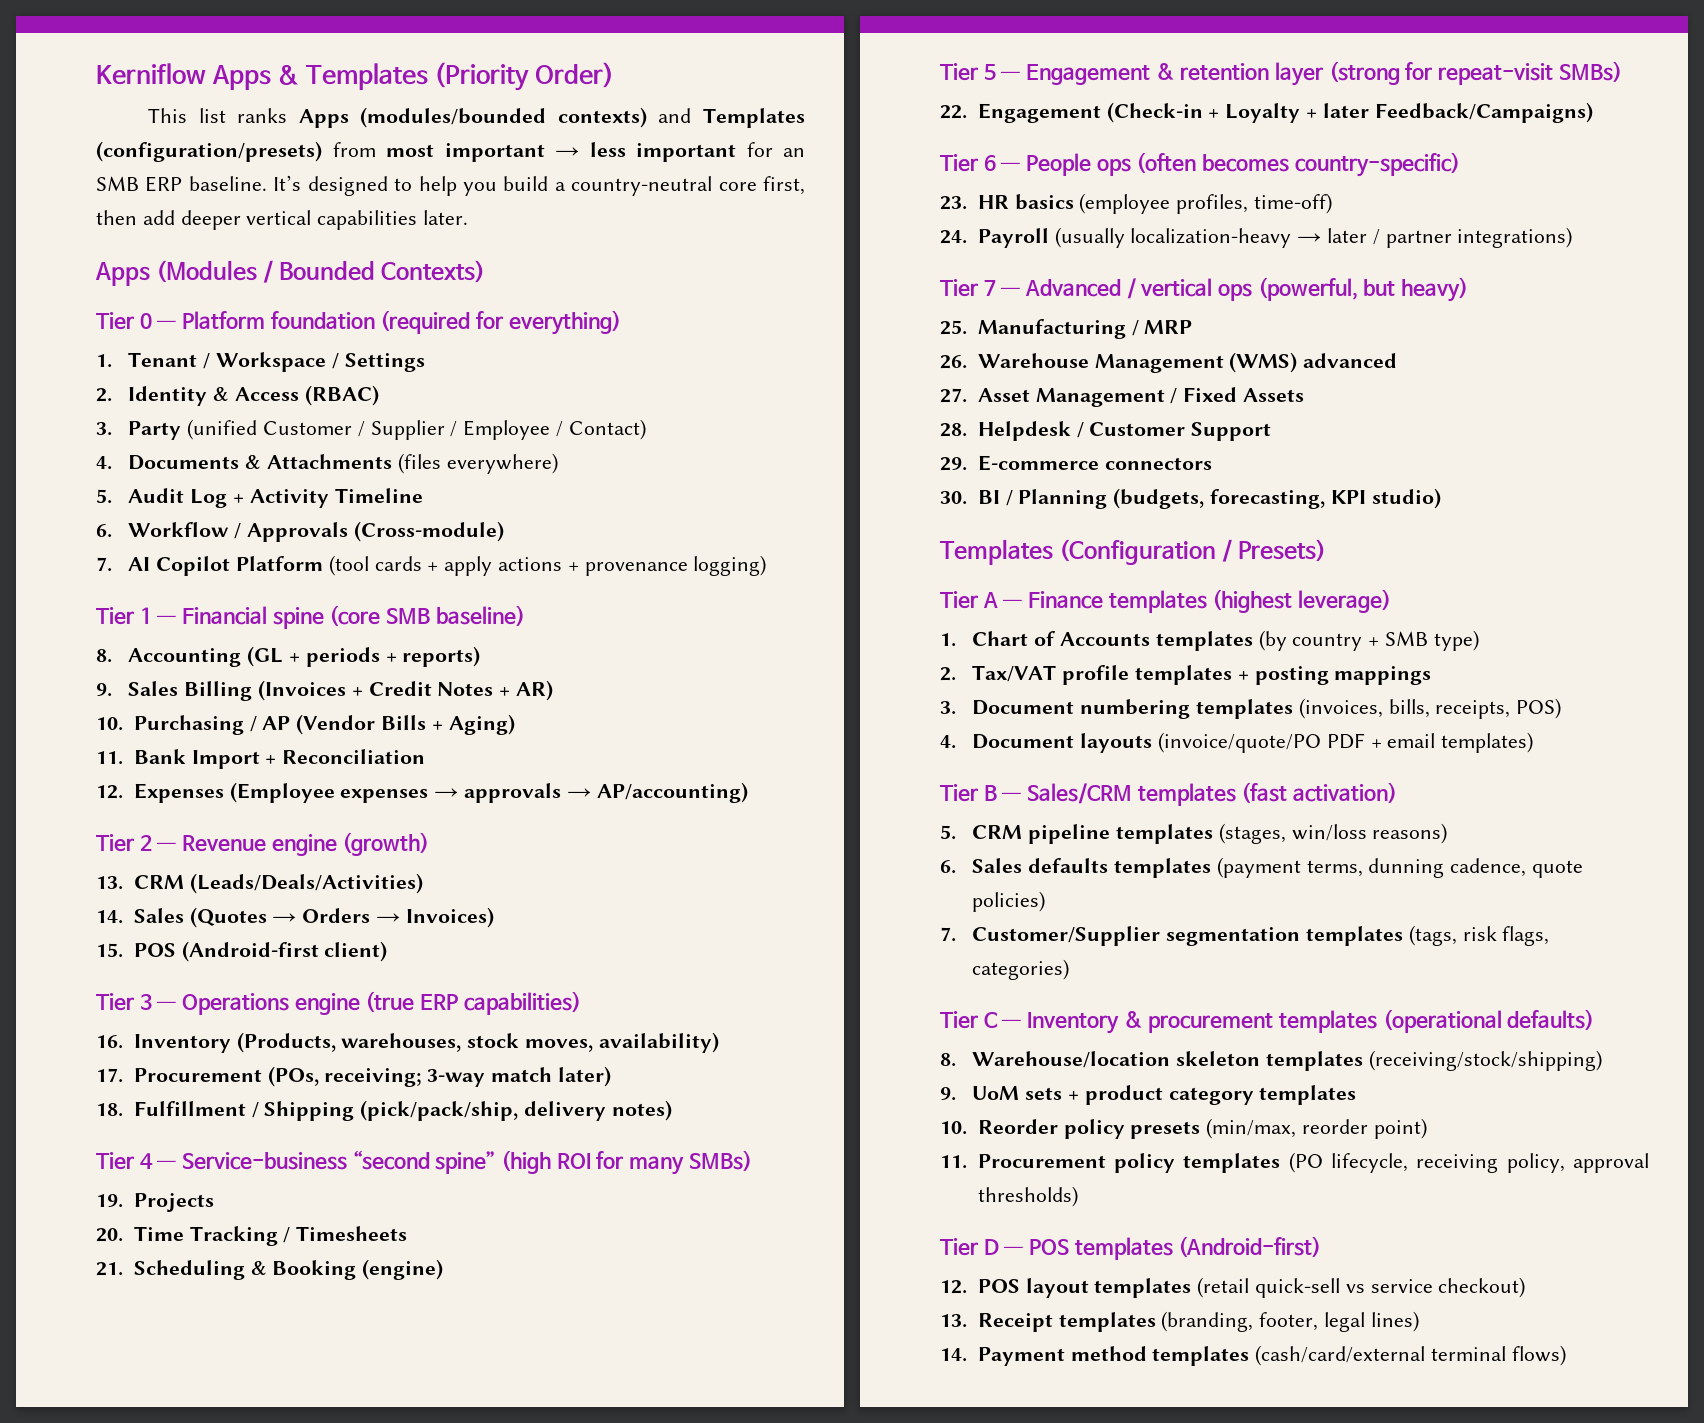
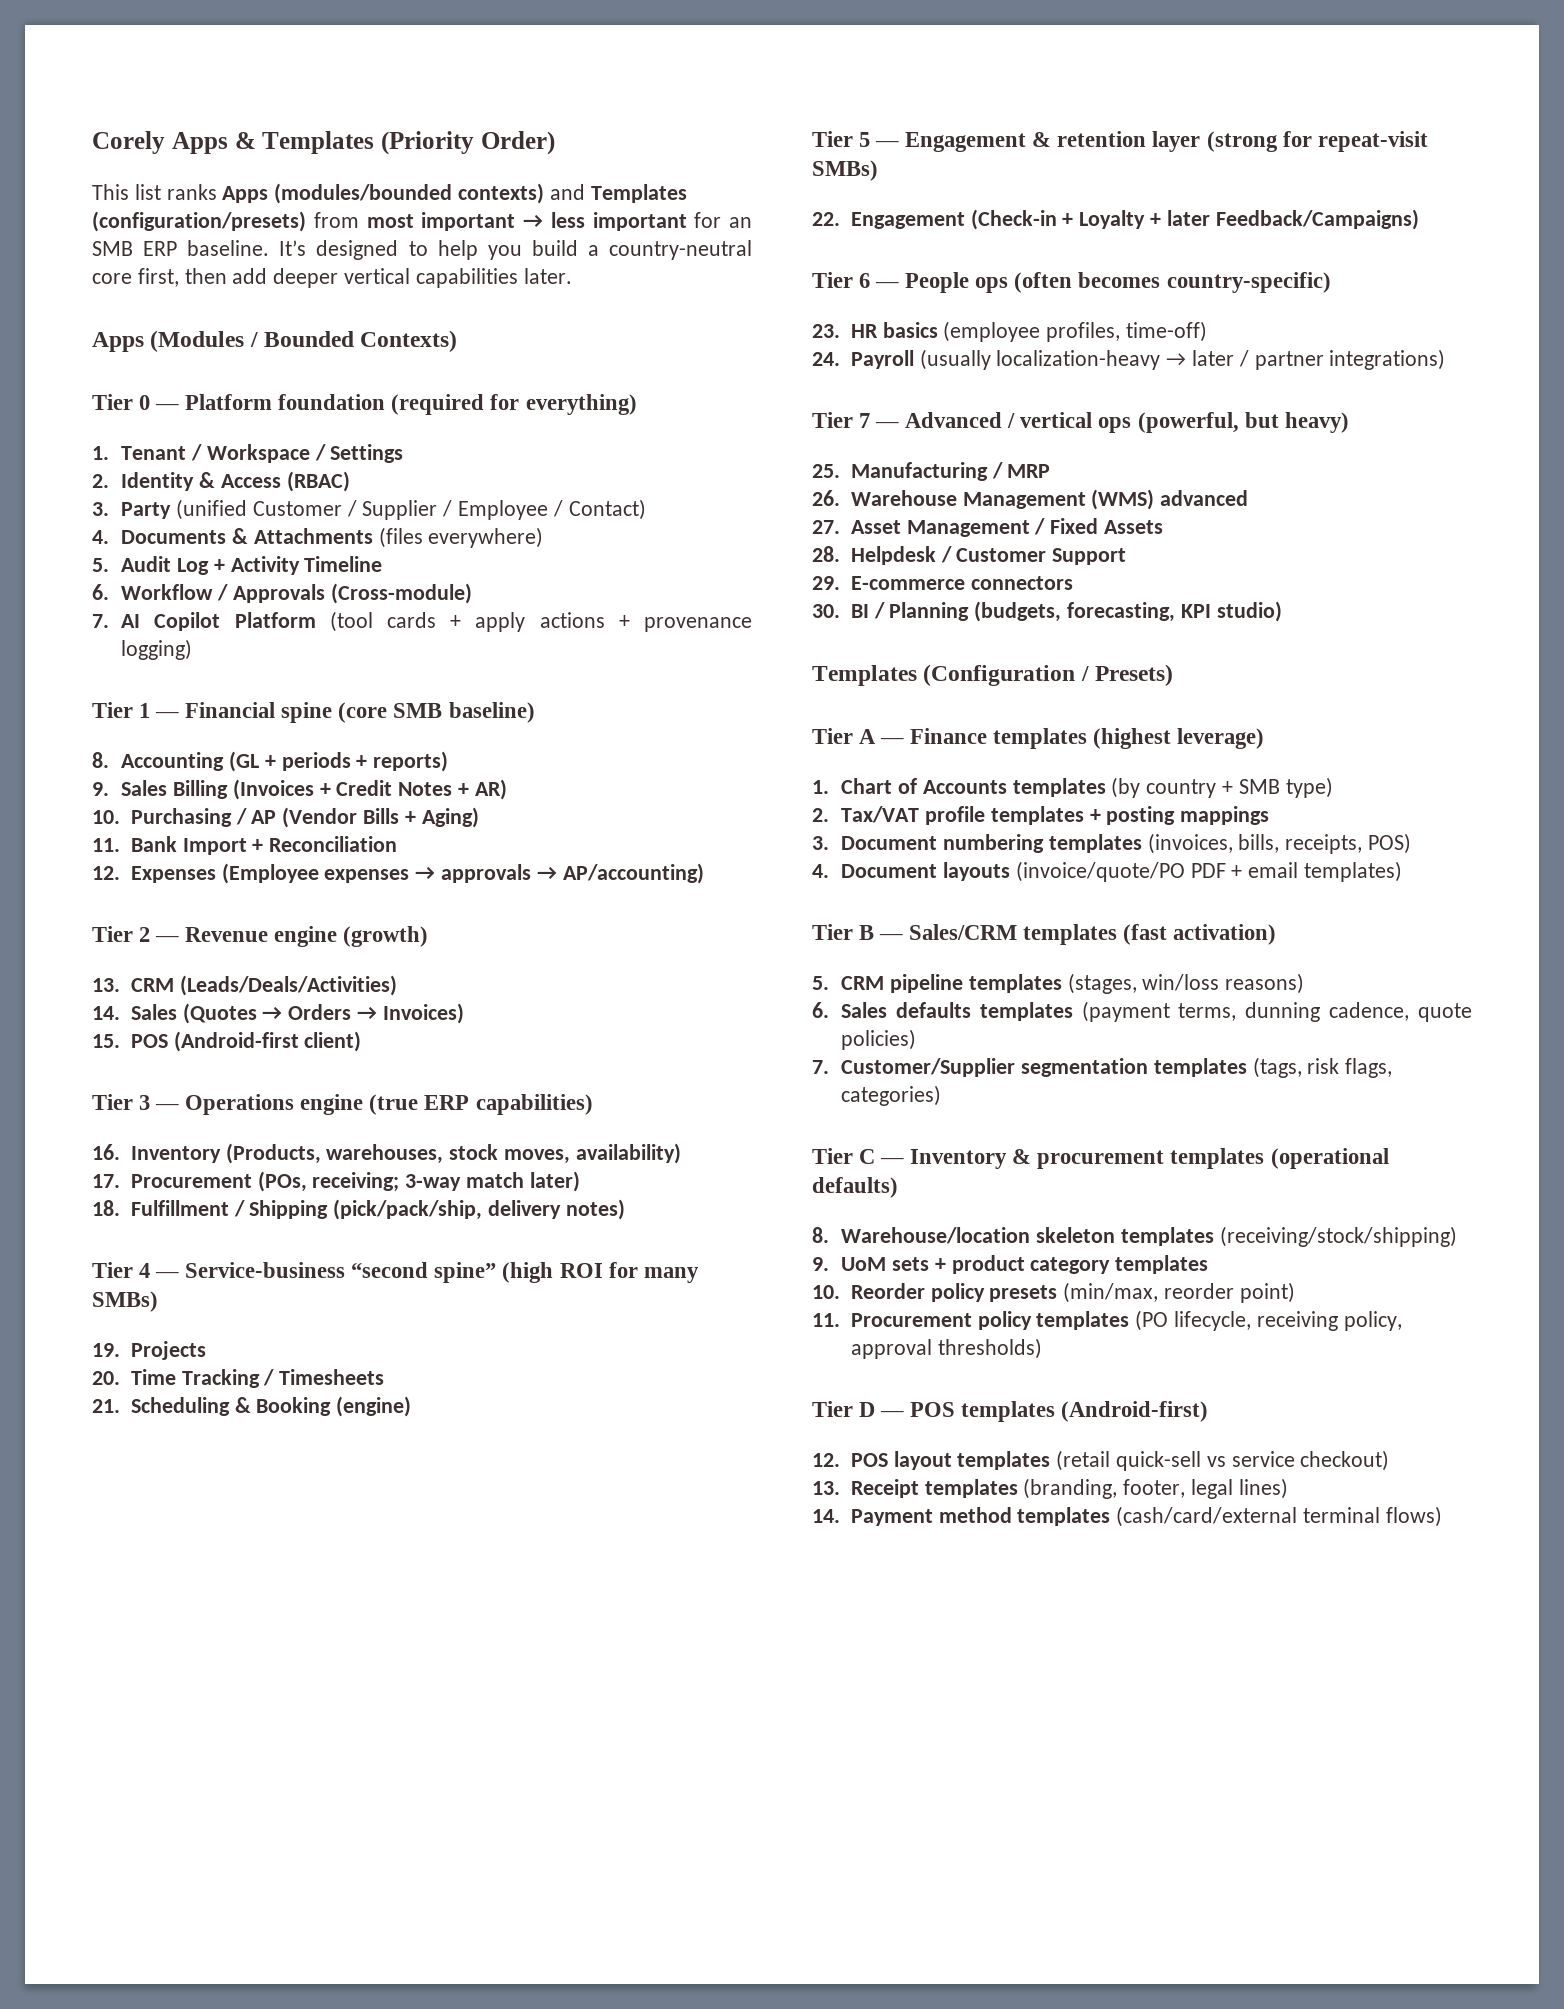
[96,63,206,85] Kerniflow -> [92,131,165,154] Corely

